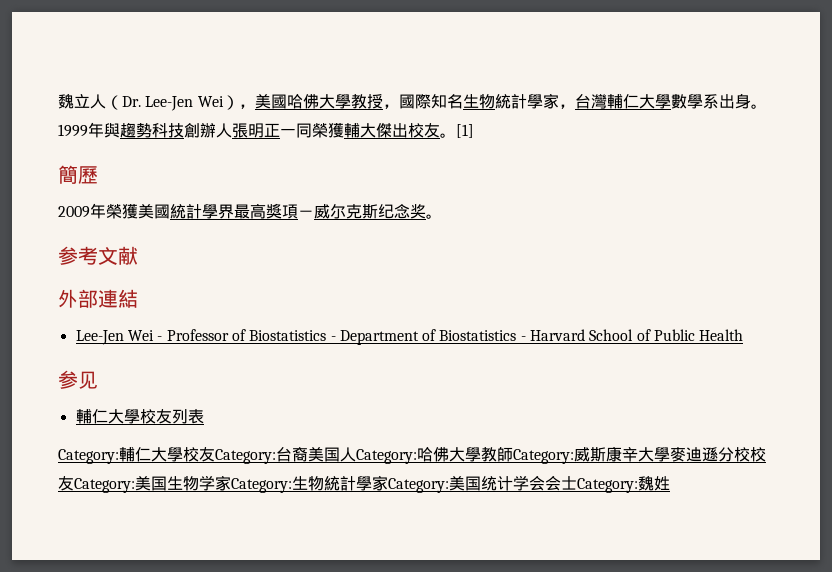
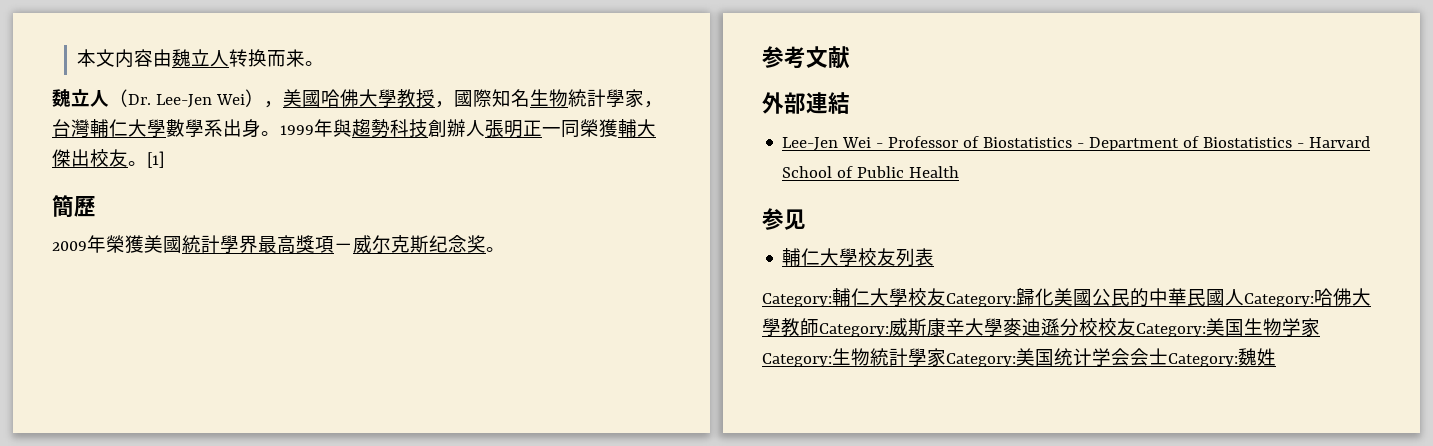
(58, 101) none -> [77,49,325,68] 本文内容由魏立人转换而来。 //
[276,447,340,462] 台裔美国 -> [1016,287,1225,307] 歸化美國公民的中華民國

